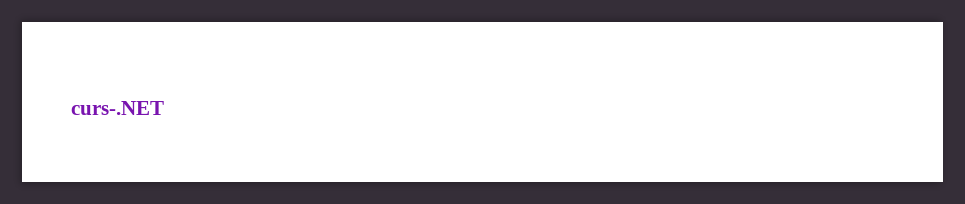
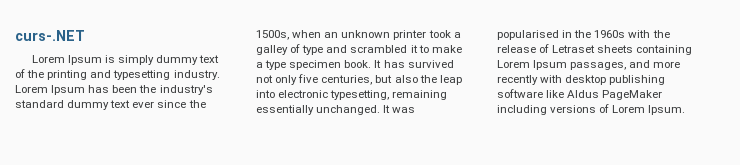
(164, 108) none -> [31,55,220,65] [15,69,220,80] [15,85,213,95] [15,100,206,110] [256,30,461,40] [256,44,462,55] [256,60,454,70] [256,74,462,85] [256,90,448,100] [256,105,416,115] [497,30,670,40] [497,44,693,55] [497,60,681,70] [497,75,666,85] [497,89,663,100] [497,104,686,115] // Lorem Ipsum is simply dummy text of the printing and typesetting industry. Lorem Ipsum has been the industry's standard dummy text ever since the 1500s, when an unknown printer took a galley of type and scrambled it to make a type specimen book. It has survived not only five centuries, but also the leap into electronic typesetting, remaining essentially unchanged. It was popularised in the 1960s with the release of Letraset sheets containing Lorem Ipsum passages, and more recently with desktop publishing software like Aldus PageMaker including versions of Lorem Ipsum.

